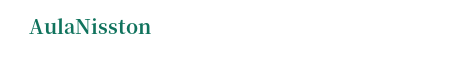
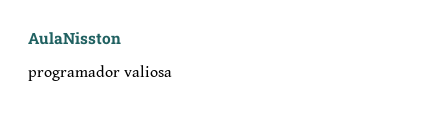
(151, 26) none -> [28,65,173,81] // programador valiosa

